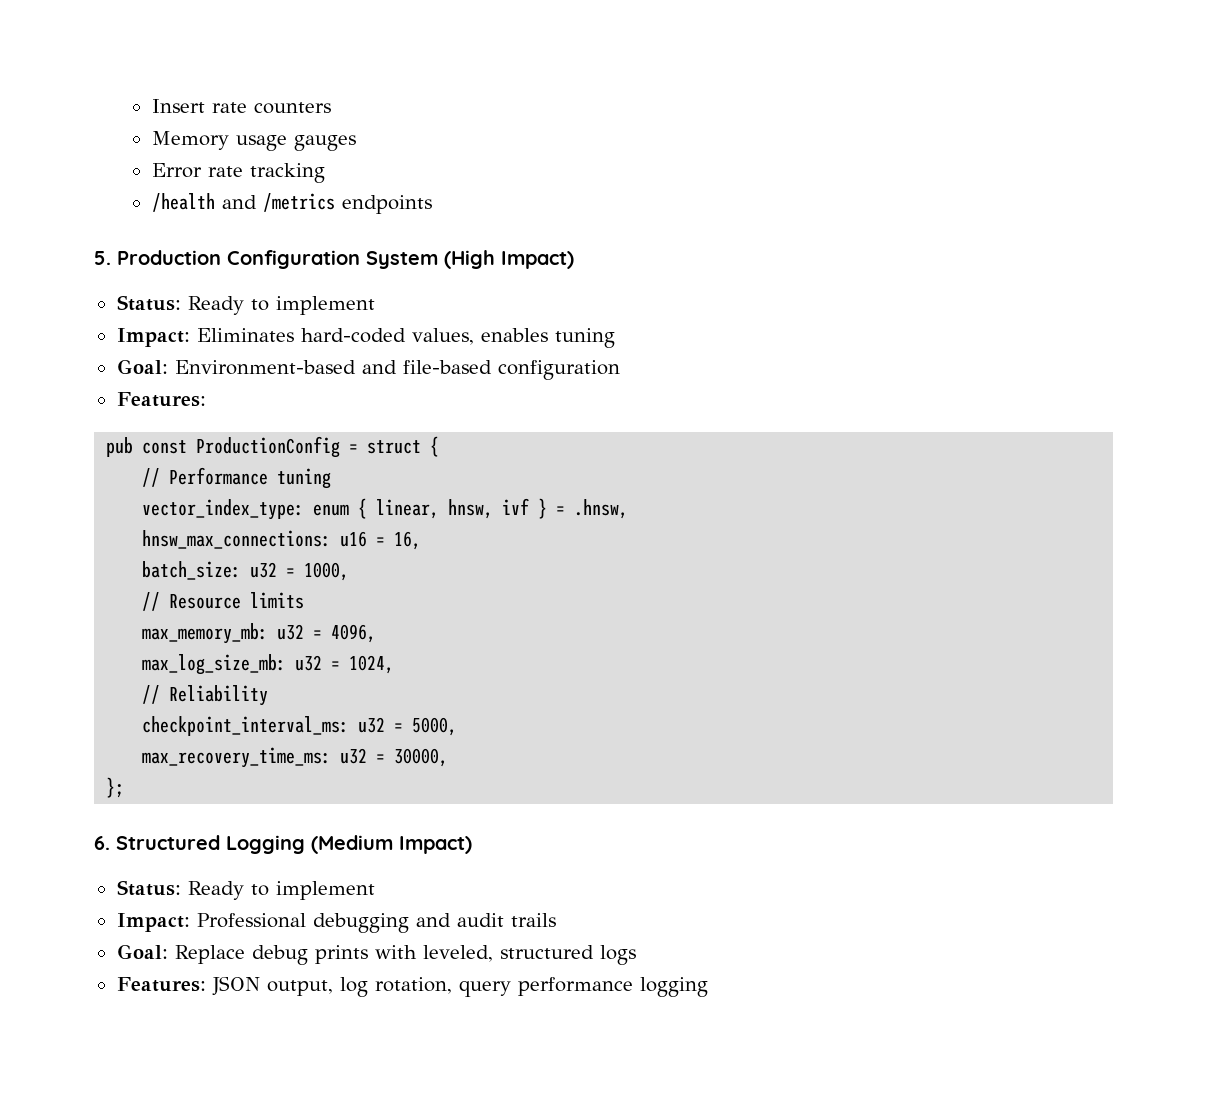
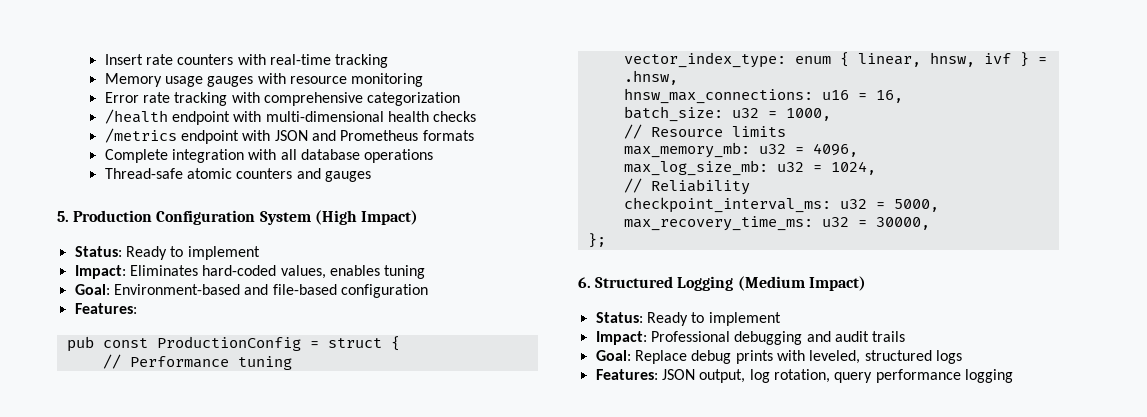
(331, 108) none -> [237,54,389,68] with real-time tracking
(356, 143) none -> [257,73,424,87] with resource monitoring
[151,193,432,214] // /health and /metrics endpoints -> [231,92,461,106] [104,109,477,125] [104,128,474,144] [104,149,434,163] [104,168,371,182] with comprehensive categorization // /health endpoint with multi-dimensional health checks // /metrics endpoint with JSON and Prometheus formats // Complete integration with all database operations // Thread-safe atomic counters and gauges

